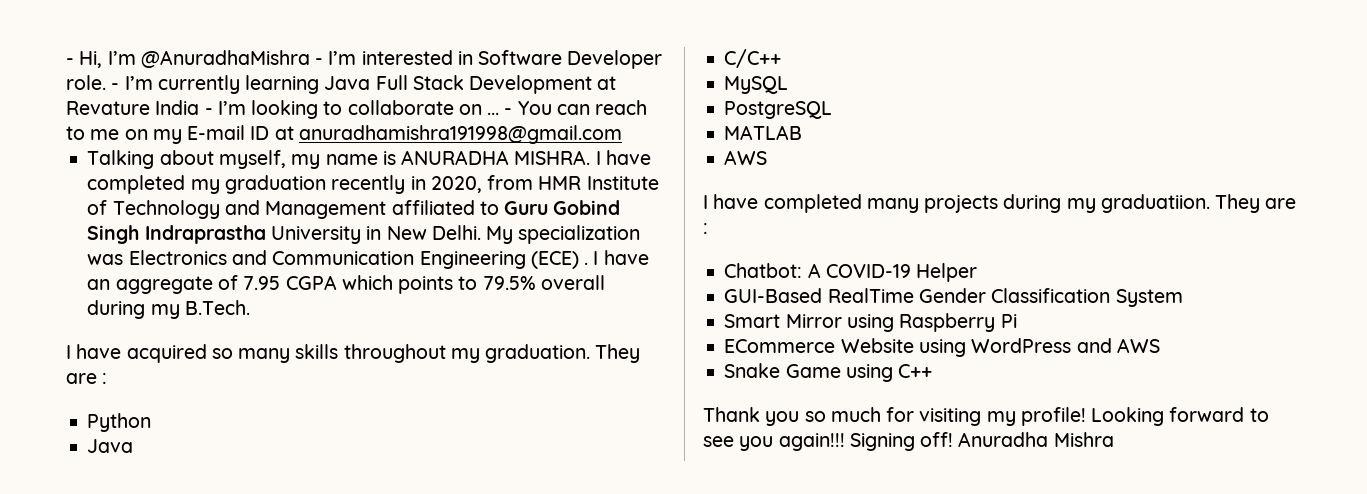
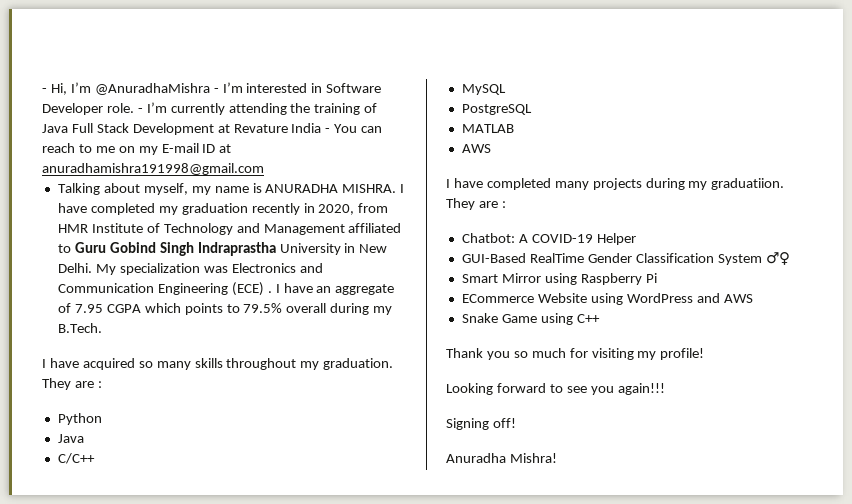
[245,75,320,94] learning -> [228,103,378,115] attending the training of
[217,100,513,119] I’m looking to collaborate on ... - -> (331, 130) none
(1183, 298) none -> [765,252,790,265] ♂♀
(1086, 416) none -> (705, 354) //
(845, 442) none -> (665, 389) //
[958,432,1114,447] Anuradha Mishra -> [446,453,557,463] // Anuradha Mishra!

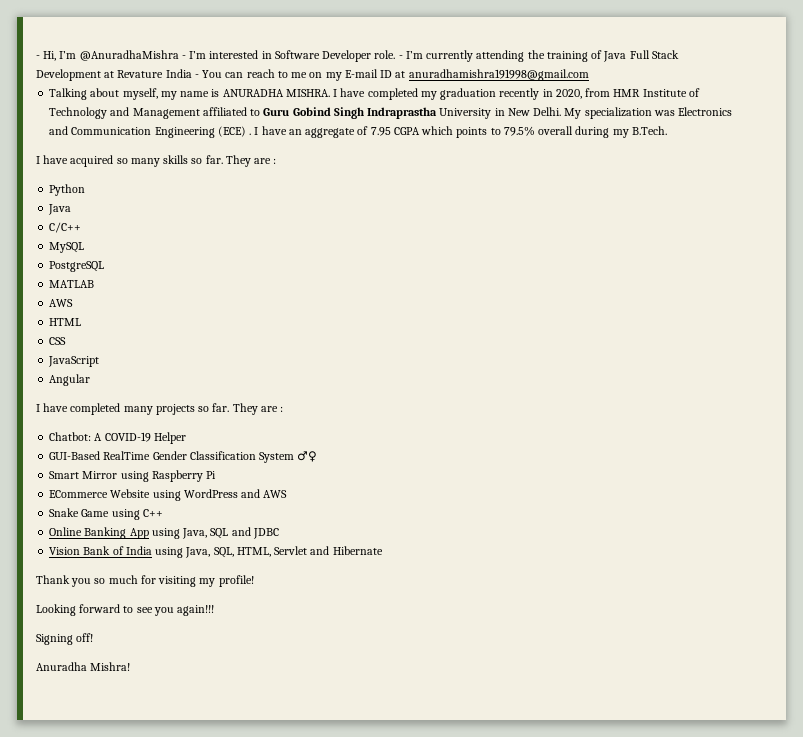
[226,358,394,370] throughout my graduation. -> [191,155,223,164] so far.
(491, 148) none -> [49,318,82,326] [49,337,67,345] [48,356,100,367] [49,374,91,386] // HTML // CSS // JavaScript // Angular
[645,178,785,190] during my graduatiion. -> [198,403,230,412] so far.
(600, 318) none -> [49,527,279,539] [49,546,383,558] // Online Banking App using Java, SQL and JDBC // Vision Bank of India using Java, SQL, HTML, Servlet and Hibernate

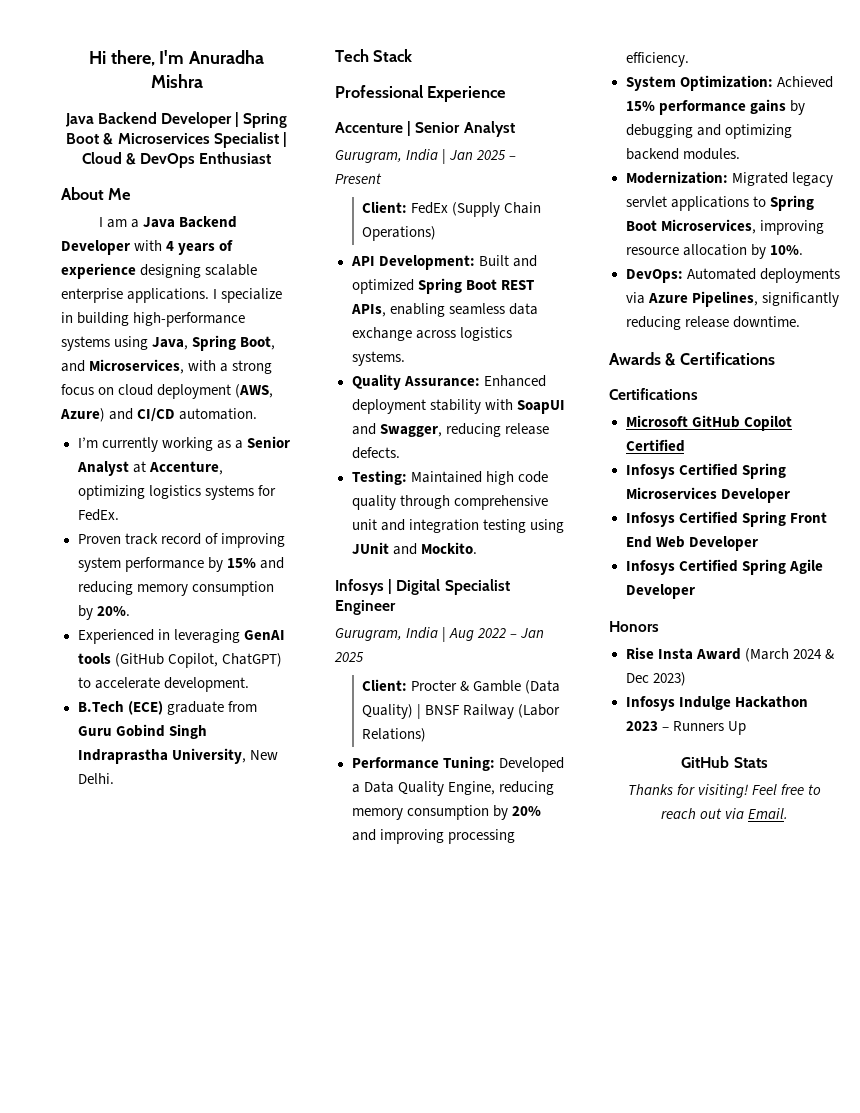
[36,50,679,62] [36,69,589,81] [49,88,700,100] [49,107,261,119] - Hi, I’m @AnuradhaMishra - I’m interested in Software Developer role. - I’m currently attending the training of Java Full Stack Development at Revature India - You can reach to me on my E-mail ID at anuradhamishra191998@gmail.com // Talking about myself, my name is ANURADHA MISHRA. I have completed my graduation recently in 2020, from HMR Institute of Technology and Management affiliated to -> [88,50,265,66] [150,74,203,88] [64,112,288,128] [66,132,287,148] [81,152,272,168] [61,187,132,200] [99,216,238,228] [61,240,234,255] [61,263,258,279] [61,288,283,303] [61,312,246,327] [61,335,276,351] [61,359,273,374] [61,384,274,399] [60,408,258,422] [77,436,290,452] [76,461,223,476] [77,485,276,500] [77,509,119,521] [77,533,285,548] [77,557,284,572] [77,581,274,596] [77,605,130,620] [77,629,285,644] [77,653,282,668] [77,677,249,692] [77,701,257,715] Hi there, I'm Anuradha Mishra // Java Backend Developer | Spring Boot & Microservices Specialist | Cloud & DevOps Enthusiast // About Me // I am a Java Backend Developer with 4 years of experience designing scalable enterprise applications. I specialize in building high-performance systems using Java, Spring Boot, and Microservices, with a strong focus on cloud deployment (AWS, Azure) and CI/CD automation. // I’m currently working as a Senior Analyst at Accenture, optimizing logistics systems for FedEx. // Proven track record of improving system performance by 15% and reducing memory consumption by 20%. // Experienced in leveraging GenAI tools (GitHub Copilot, ChatGPT) to accelerate development. // B.Tech (ECE) graduate from
[439,108,505,119] University in -> [171,748,246,764] University,
[564,107,733,119] [49,126,667,138] [36,155,277,167] [49,184,86,196] [48,204,72,215] [49,222,82,233] [49,242,85,253] [49,261,105,272] [49,280,95,288] [49,299,74,307] [49,318,82,326] [49,337,67,345] [48,356,100,367] [49,374,91,386] [36,403,284,415] [49,432,186,444] [49,451,318,463] [49,470,217,482] [49,489,288,501] [49,508,163,520] [49,527,279,539] [49,546,383,558] [36,575,254,587] [36,604,215,616] [36,633,94,645] [36,662,131,671] My specialization was Electronics and Communication Engineering (ECE) . I have an aggregate of 7.95 CGPA which points to 79.5% overall during my B.Tech. // I have acquired so many skills so far. They are : // Python // Java // C/C++ // MySQL // PostgreSQL // MATLAB // AWS // HTML // CSS // JavaScript // Angular // I have completed many projects so far. They are : // Chatbot: A COVID-19 Helper // GUI-Based RealTime Gender Classification System ♂♀ // Smart Mirror using Raspberry Pi // ECommerce Website using WordPress and AWS // Snake Game using C++ // Online Banking App using Java, SQL and JDBC // Vision Bank of India using Java, SQL, HTML, Servlet and Hibernate // Thank you so much for visiting my profile! // Looking forward to see you again!!! // Signing off! // Anuradha Mishra! -> [335,49,413,62] [335,85,507,102] [335,121,515,137] [335,149,517,164] [335,173,382,184] [362,201,542,217] [362,226,437,241] [350,255,537,270] [351,278,534,294] [350,303,538,317] [351,327,512,341] [351,351,405,366] [351,374,546,390] [351,399,565,414] [351,423,549,437] [351,447,400,459] [351,470,548,485] [351,495,548,510] [351,519,564,533] [351,542,477,555] [335,579,510,595] [335,600,396,615] [335,627,545,642] [334,652,364,662] [362,679,561,694] [362,704,561,719] [362,728,427,742] [351,756,564,772] [351,781,554,796] [351,805,541,820] [351,829,515,844] [625,52,689,67] [625,75,833,91] [625,99,805,115] [625,124,792,139] [625,148,740,160] [625,171,833,187] [625,195,814,211] [625,219,824,235] [625,244,803,259] [625,268,840,283] [625,291,839,307] [625,316,800,330] [609,352,775,366] [609,388,698,400] [625,415,792,431] [625,439,685,452] [625,463,786,479] [625,487,790,503] [625,511,827,527] [625,536,758,551] [625,559,823,575] [625,584,695,599] [609,621,659,632] [625,647,834,662] [625,672,686,686] [625,696,808,711] [625,721,746,735] [681,756,768,768] [627,784,822,798] [660,808,789,819] // Tech Stack // Professional Experience // Accenture | Senior Analyst // Gurugram, India | Jan 2025 – Present // Client: FedEx (Supply Chain Operations) // API Development: Built and optimized Spring Boot REST APIs, enabling seamless data exchange across logistics systems. // Quality Assurance: Enhanced deployment stability with SoapUI and Swagger, reducing release defects. // Testing: Maintained high code quality through comprehensive unit and integration testing using JUnit and Mockito. // Infosys | Digital Specialist Engineer // Gurugram, India | Aug 2022 – Jan 2025 // Client: Procter & Gamble (Data Quality) | BNSF Railway (Labor Relations) // Performance Tuning: Developed a Data Quality Engine, reducing memory consumption by 20% and improving processing efficiency. // System Optimization: Achieved 15% performance gains by debugging and optimizing backend modules. // Modernization: Migrated legacy servlet applications to Spring Boot Microservices, improving resource allocation by 10%. // DevOps: Automated deployments via Azure Pipelines, significantly reducing release downtime. // Awards & Certifications // Certifications // Microsoft GitHub Copilot Certified // Infosys Certified Spring Microservices Developer // Infosys Certified Spring Front End Web Developer // Infosys Certified Spring Agile Developer // Honors // Rise Insta Award (March 2024 & Dec 2023) // Infosys Indulge Hackathon 2023 – Runners Up // GitHub Stats // Thanks for visiting! Feel free to reach out via Email.

